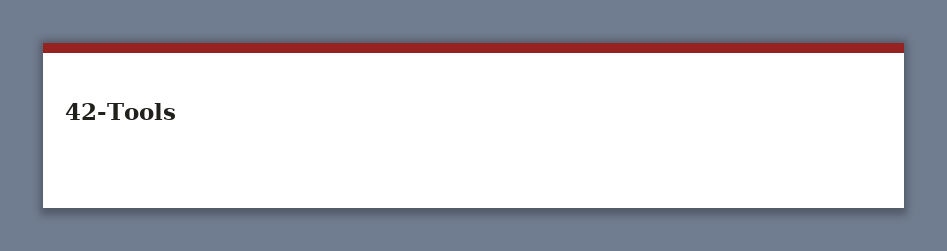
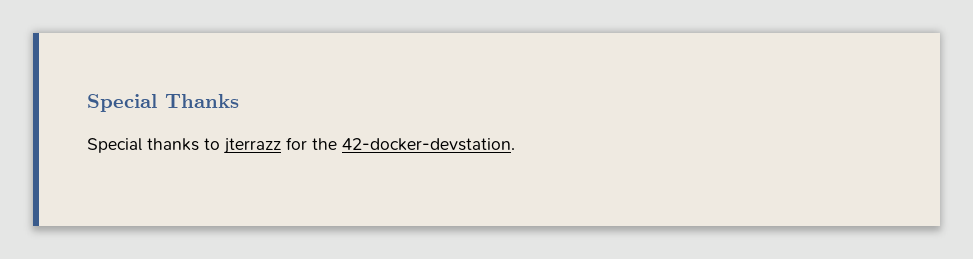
[65,103,176,120] 42-Tools -> [87,94,239,112] [87,137,515,154] Special Thanks // Special thanks to jterrazz for the 42-docker-devstation.

